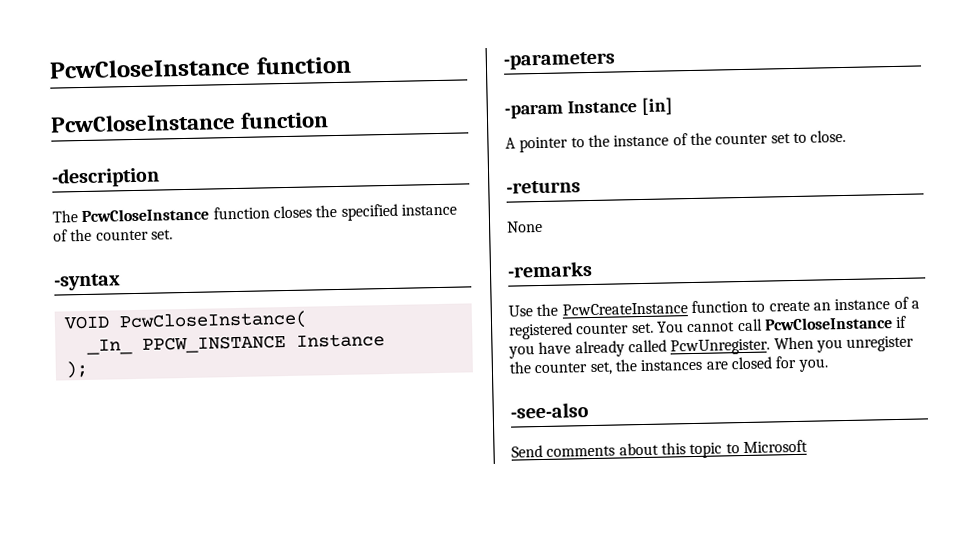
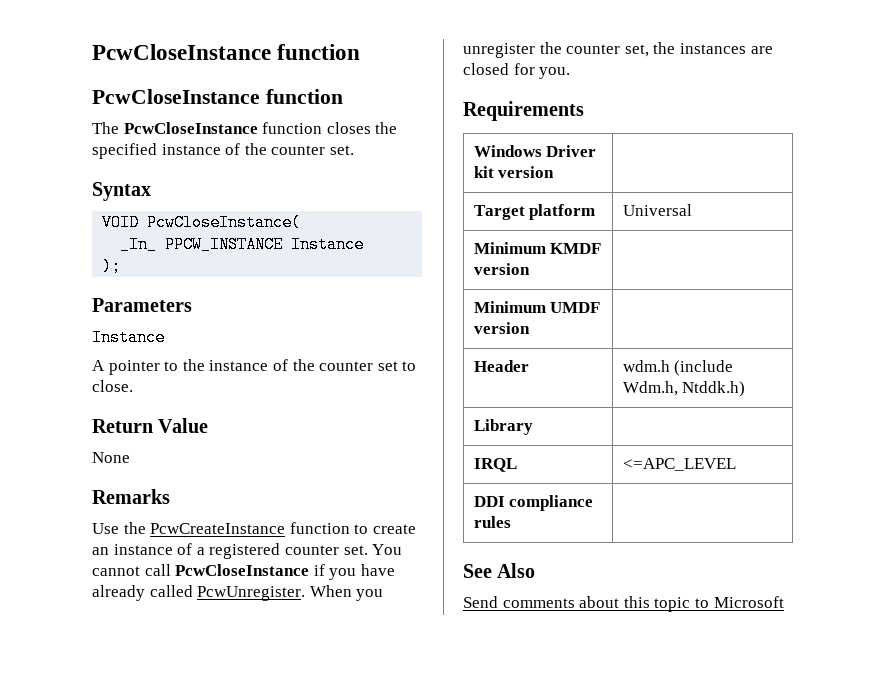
[51,166,160,188] // -description -> (343, 96) none
[53,273,121,291] -syntax -> [92,182,151,201] Syntax
[503,51,615,70] [504,97,673,119] -parameters // -param Instance [in] -> [92,298,192,312] [92,329,165,346] Parameters // Instance
[506,180,581,194] -returns -> [92,418,209,433] Return Value
[507,260,593,278] -remarks -> [92,489,170,504] Remarks
[510,402,589,419] -see-also -> [463,101,584,121] [473,145,597,157] [473,166,555,178] [473,204,596,220] [622,204,692,216] [473,242,602,254] [473,263,530,275] [473,301,601,313] [473,322,530,334] [473,360,529,372] [622,360,734,376] [622,381,746,397] [473,419,533,435] [473,458,517,472] [622,458,736,471] [473,495,594,511] [473,516,511,528] [463,563,536,578] Requirements // Windows Driver kit version | // Target platform | Universal // Minimum KMDF version | // Minimum UMDF version | // Header | wdm.h (include Wdm.h, Ntddk.h) // Library | // IRQL | <=APC_LEVEL // DDI compliance rules | // See Also

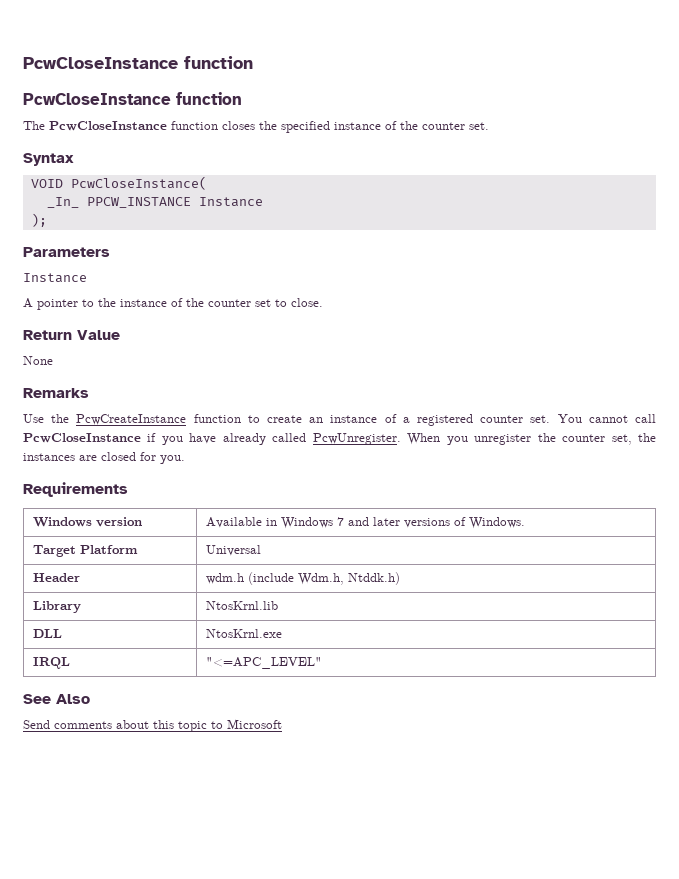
[546,145,597,157] [473,166,555,178] Driver kit version | -> [95,517,142,527] [205,517,525,529] version | Available in Windows 7 and later versions of Windows.
[529,204,596,220] platform -> [79,545,138,554] Platform
[473,242,602,254] [473,263,530,275] [473,301,601,313] [473,322,530,334] // Minimum KMDF version | // Minimum UMDF version | -> (261, 550) none
[473,458,517,472] [622,458,736,471] [473,495,594,511] [473,516,511,528] // IRQL | <=APC_LEVEL // DDI compliance rules | -> [205,601,278,610] [32,629,62,638] [205,629,282,638] [32,657,70,669] [205,657,322,669] NtosKrnl.lib // DLL | NtosKrnl.exe // IRQL | "<=APC_LEVEL"

